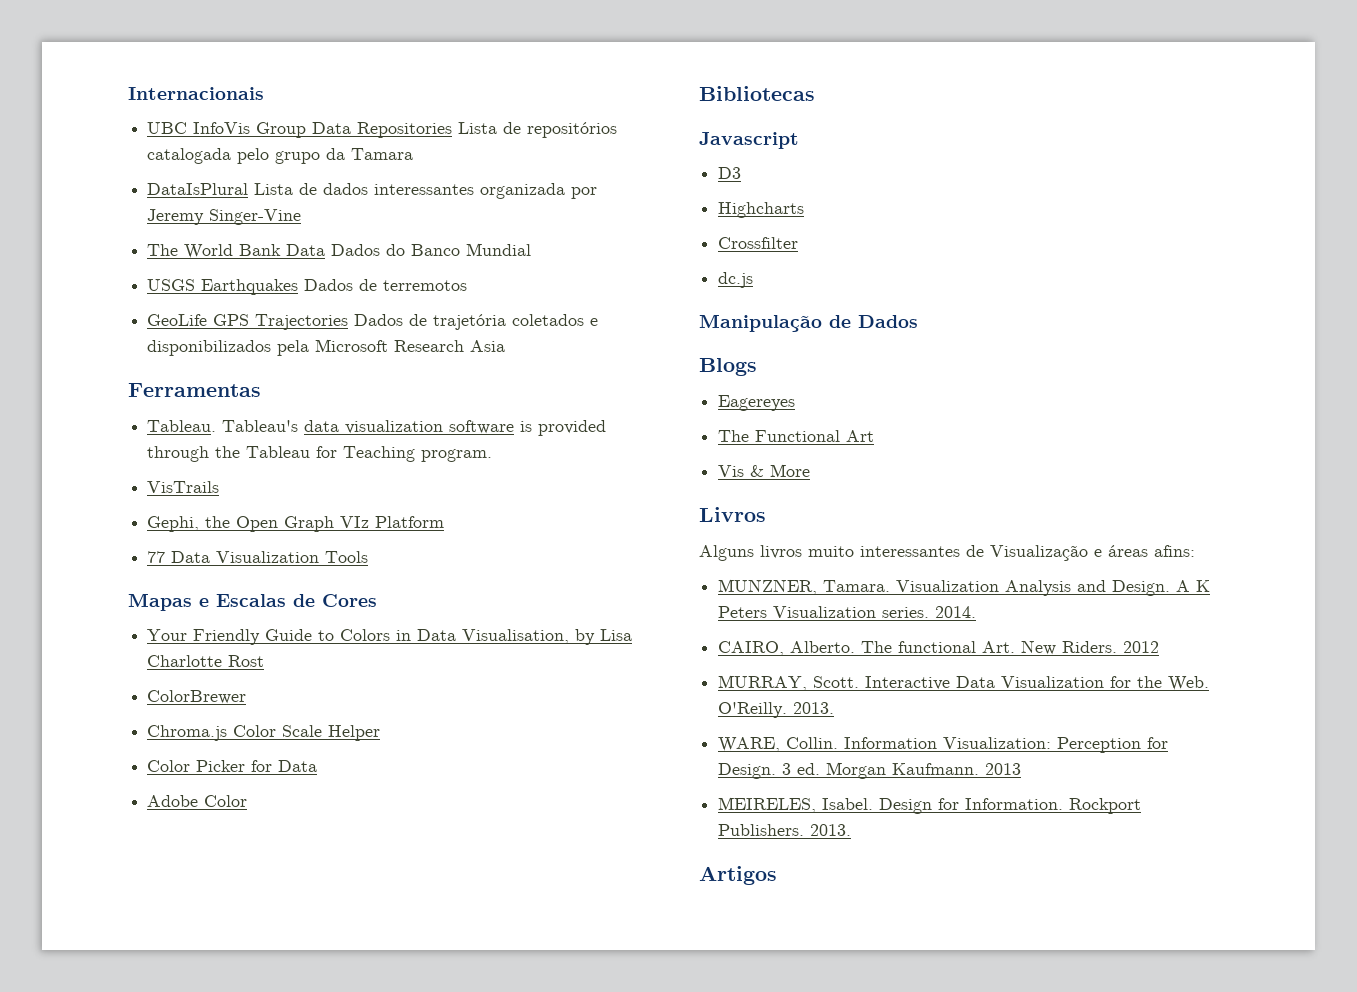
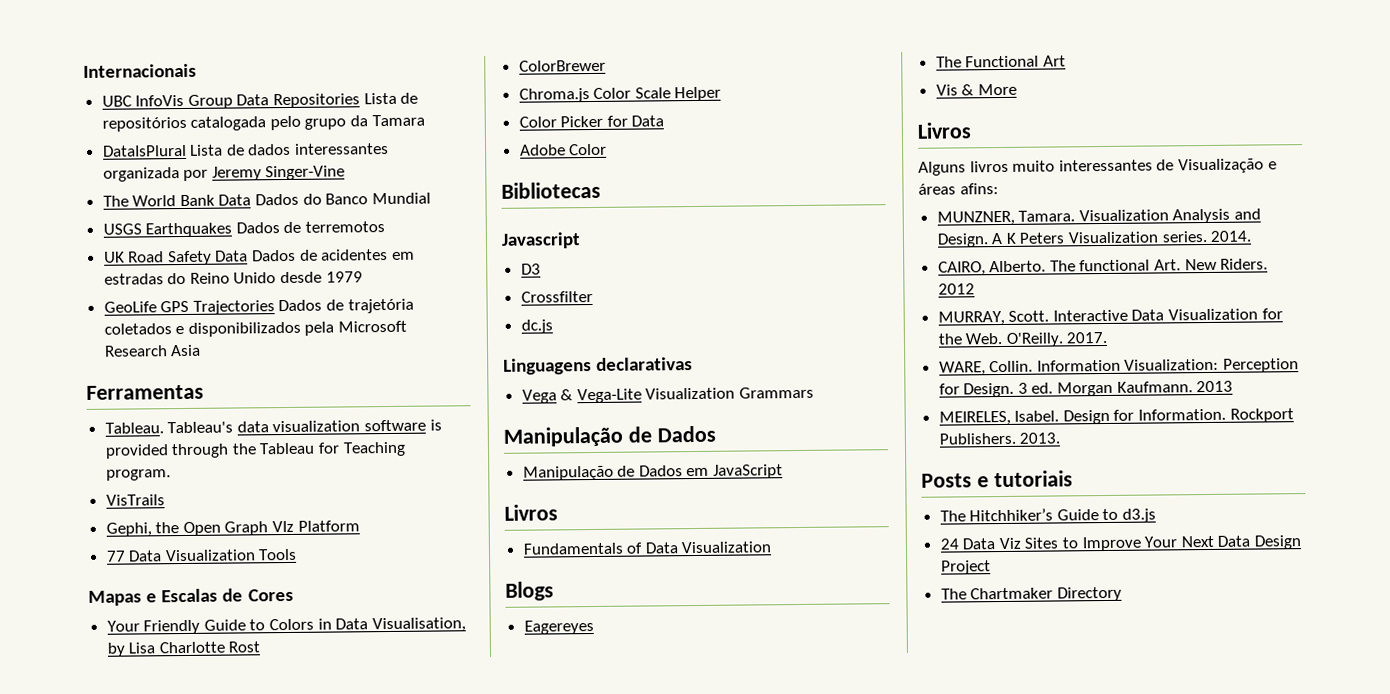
(468, 285) none -> [103,248,415,266] [103,271,363,285] // UK Road Safety Data Dados de acidentes em estradas do Reino Unido desde 1979
[718,202,805,218] // Highcharts -> (541, 269) none
[699,314,918,332] Manipulação de Dados -> [503,357,694,375] [521,386,815,404] [503,425,716,447] [522,464,784,481] [504,504,558,521] [522,541,773,555] Linguagens declarativas // Vega & Vega-Lite Visualization Grammars // Manipulação de Dados // Manipulação de Dados em JavaScript // Livros // Fundamentals of Data Visualization
[793,702,835,714] 2013. -> [1066,331,1108,344] 2017.
[699,866,777,885] Artigos -> [921,470,1073,488] [939,508,1157,523] [939,535,1303,552] [940,560,991,575] [940,586,1122,602] Posts e tutoriais // The Hitchhiker’s Guide to d3.js // 24 Data Viz Sites to Improve Your Next Data Design Project // The Chartmaker Directory

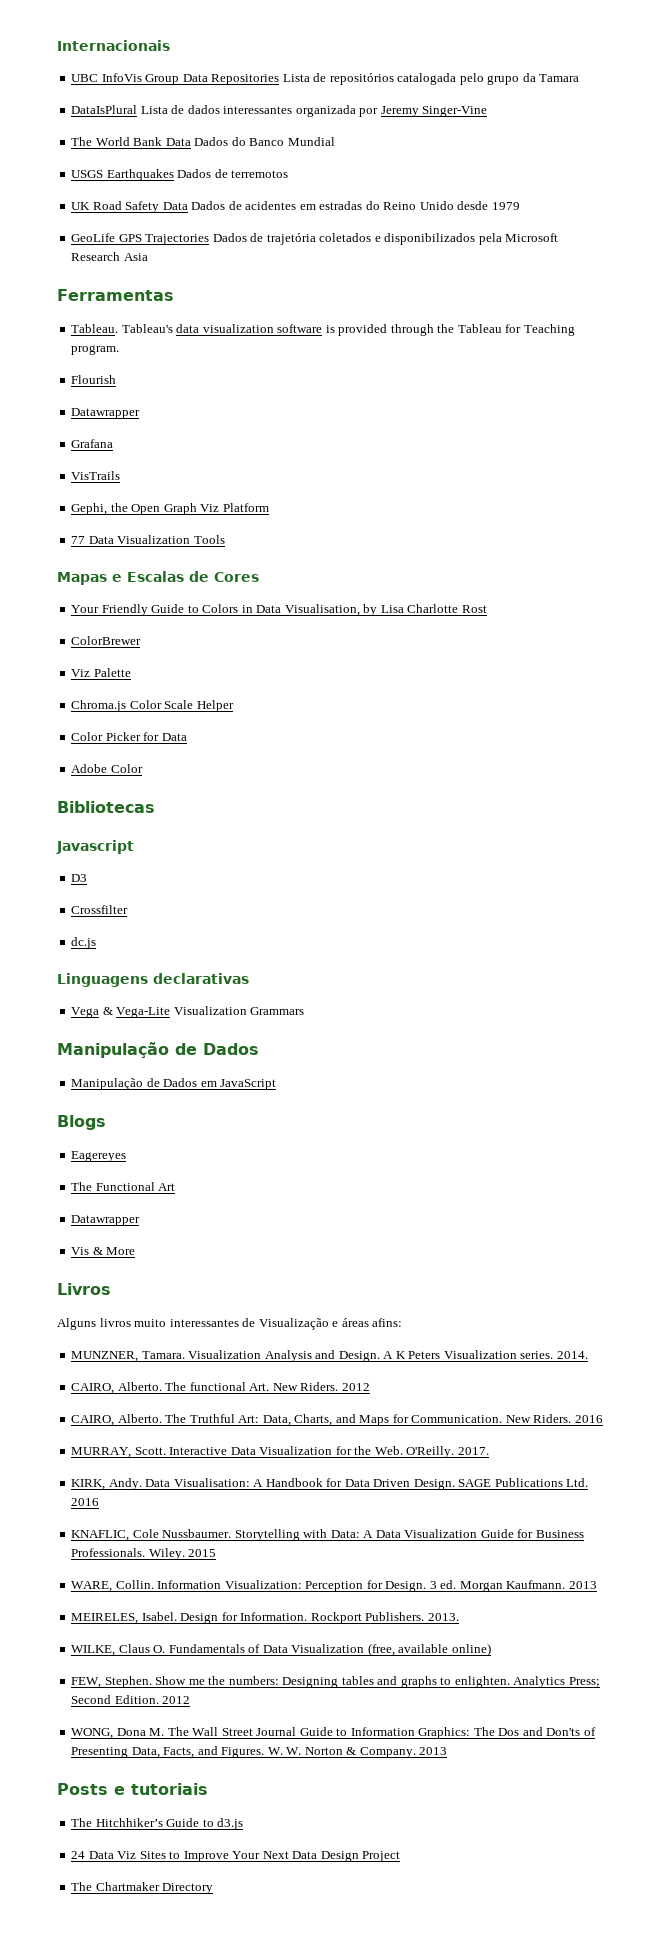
(171, 475) none -> [71,375,117,384] [71,408,141,419] [71,439,114,448] // Flourish // Datawrapper // Grafana
[272,520,295,533] VIz -> [200,504,220,512] Viz
(606, 65) none -> [71,668,131,677] // Viz Palette
[504,504,558,521] [522,541,773,555] // Livros // Fundamentals of Data Visualization -> (277, 1084) none
(1066, 61) none -> [71,1215,141,1226] // Datawrapper
(975, 289) none -> [71,1414,603,1426] // CAIRO, Alberto. The Truthful Art: Data, Charts, and Maps for Communication. New Riders. 2016
(1108, 337) none -> [71,1478,589,1490] [71,1498,100,1506] [71,1529,584,1541] [71,1548,217,1560] // KIRK, Andy. Data Visualisation: A Handbook for Data Driven Design. SAGE Publications Ltd. 2016 // KNAFLIC, Cole Nussbaumer. Storytelling with Data: A Data Visualization Guide for Business Professionals. Wiley. 2015
(1061, 438) none -> [71,1643,491,1656] [71,1676,600,1688] [71,1695,191,1704] [71,1727,596,1739] [71,1746,448,1758] // WILKE, Claus O. Fundamentals of Data Visualization (free, available online) // FEW, Stephen. Show me the numbers: Designing tables and graphs to enlighten. Analytics Press; Second Edition. 2012 // WONG, Dona M. The Wall Street Journal Guide to Information Graphics: The Dos and Don'ts of Presenting Data, Facts, and Figures. W. W. Norton & Company. 2013

